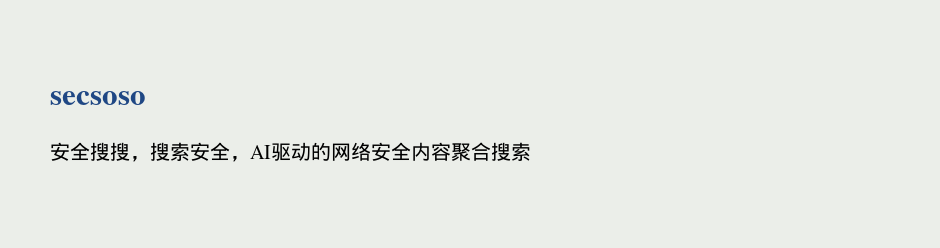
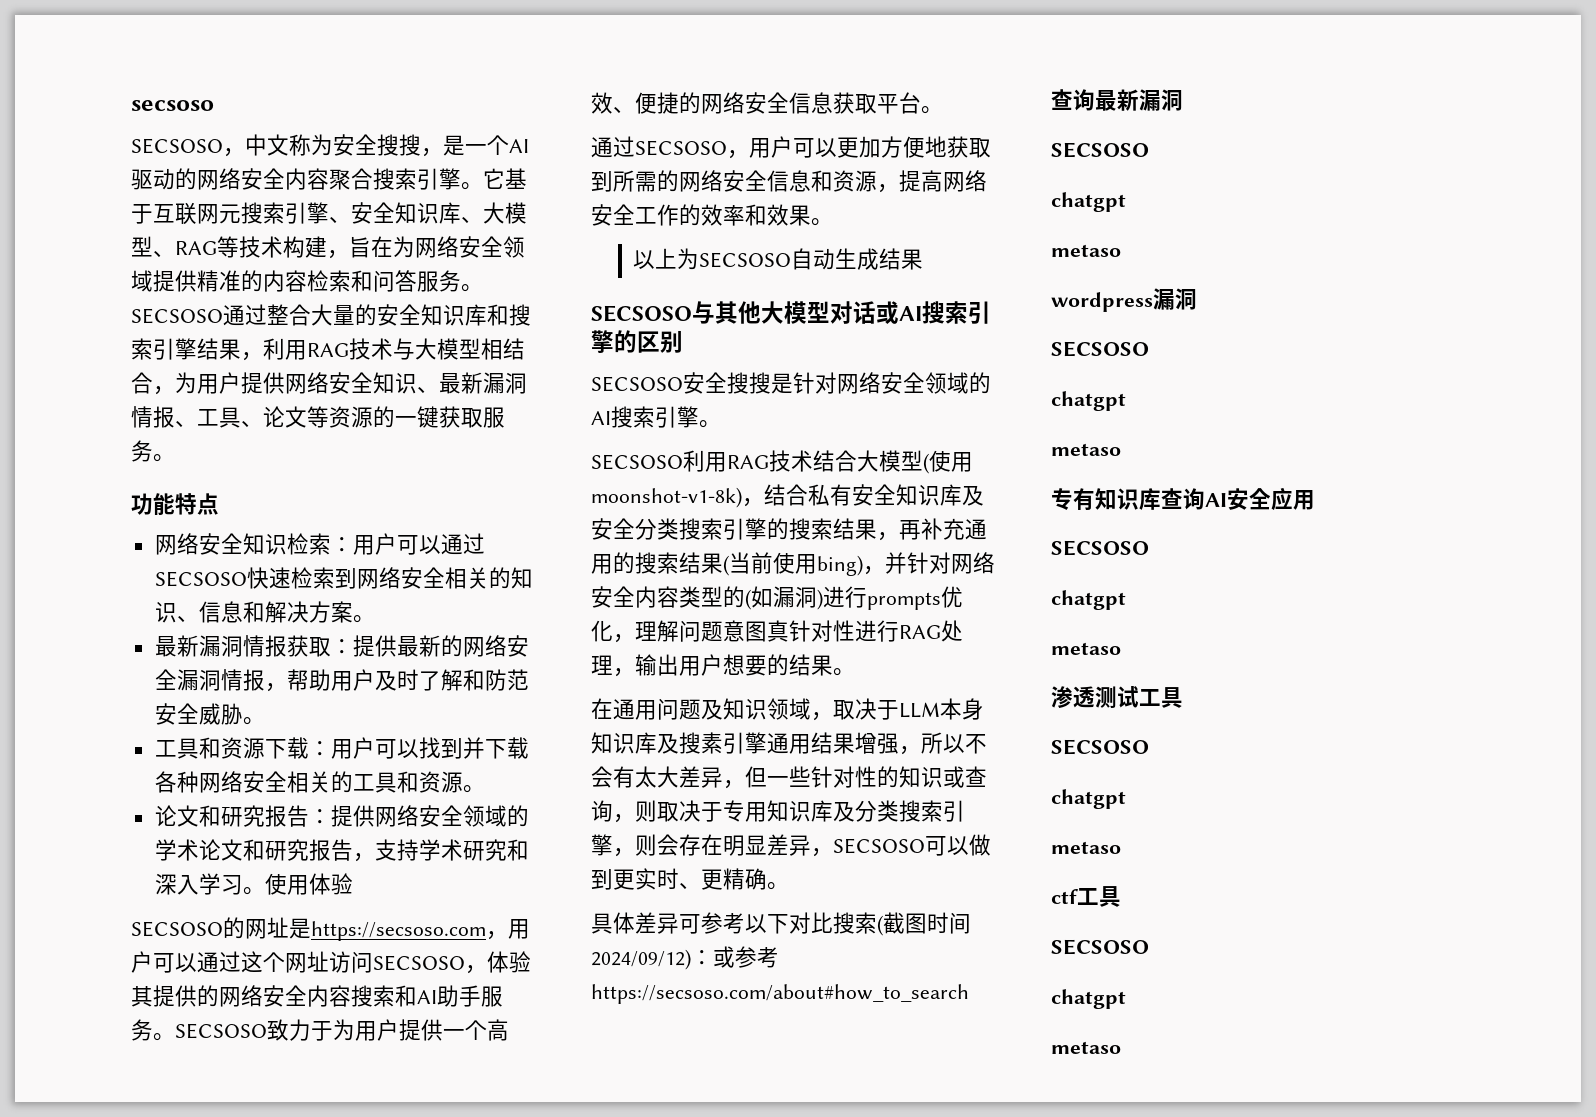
[50,142,250,162] 安全搜搜，搜索安全， -> [131,134,509,157] SECSOSO，中文称为安全搜搜，是一个
(531, 151) none -> [417,168,527,190] [131,202,527,225] [131,236,525,259] [131,270,483,292] [131,304,531,326] [131,338,525,361] [131,372,527,395] [131,406,505,428] [131,440,175,462] [131,493,219,515] [154,533,485,555] [154,567,533,589] [154,601,375,623] [154,635,529,657] [154,669,529,692] [154,703,265,725] [154,737,529,759] [154,771,485,793] [154,805,529,827] [154,839,529,862] [154,873,353,895] [131,917,530,941] [131,951,531,974] [131,985,503,1007] [131,1019,509,1041] [591,92,943,114] [591,136,991,159] [591,170,987,193] [591,204,833,226] [633,248,924,270] [591,301,991,324] [591,330,683,353] [591,372,991,394] [591,406,721,428] [591,450,973,474] [591,484,984,508] [591,518,987,541] [591,552,995,576] [591,586,963,610] [591,620,963,643] [591,654,855,677] [591,698,984,721] [591,732,987,755] [591,766,987,789] [591,800,965,823] [591,834,991,857] [591,868,789,890] [591,912,971,936] [591,946,779,970] [591,984,969,1004] [1051,89,1183,111] [1051,142,1149,158] [1051,192,1126,212] [1051,244,1121,257] [1051,288,1197,312] [1051,341,1149,357] [1051,391,1126,411] [1051,443,1121,456] [1051,487,1315,511] [1051,540,1149,556] [1051,590,1126,610] [1051,642,1121,655] [1051,686,1183,709] [1051,739,1149,755] [1051,789,1126,809] [1051,841,1121,854] [1051,886,1121,907] [1051,939,1149,955] [1051,989,1126,1009] [1051,1041,1121,1054] 引擎。它基于互联网元搜索引擎、安全知识库、大模型、RAG等技术构建，旨在为网络安全领域提供精准的内容检索和问答服务。SECSOSO通过整合大量的安全知识库和搜索引擎结果，利用RAG技术与大模型相结合，为用户提供网络安全知识、最新漏洞情报、工具、论文等资源的一键获取服务。 // 功能特点 // 网络安全知识检索：用户可以通过SECSOSO快速检索到网络安全相关的知识、信息和解决方案。 // 最新漏洞情报获取：提供最新的网络安全漏洞情报，帮助用户及时了解和防范安全威胁。 // 工具和资源下载：用户可以找到并下载各种网络安全相关的工具和资源。 // 论文和研究报告：提供网络安全领域的学术论文和研究报告，支持学术研究和深入学习。使用体验 // SECSOSO的网址是https://secsoso.com，用户可以通过这个网址访问SECSOSO，体验其提供的网络安全内容搜索和AI助手服务。SECSOSO致力于为用户提供一个高效、便捷的网络安全信息获取平台。 // 通过SECSOSO，用户可以更加方便地获取到所需的网络安全信息和资源，提高网络安全工作的效率和效果。 // 以上为SECSOSO自动生成结果 // SECSOSO与其他大模型对话或AI搜索引擎的区别 // SECSOSO安全搜搜是针对网络安全领域的AI搜索引擎。 // SECSOSO利用RAG技术结合大模型(使用moonshot-v1-8k)，结合私有安全知识库及安全分类搜索引擎的搜索结果，再补充通用的搜索结果(当前使用bing)，并针对网络安全内容类型的(如漏洞)进行prompts优化，理解问题意图真针对性进行RAG处理，输出用户想要的结果。 // 在通用问题及知识领域，取决于LLM本身知识库及搜素引擎通用结果增强，所以不会有太大差异，但一些针对性的知识或查询，则取决于专用知识库及分类搜索引擎，则会存在明显差异，SECSOSO可以做到更实时、更精确。 // 具体差异可参考以下对比搜索(截图时间2024/09/12)：或参考https://secsoso.com/about#how_to_search // 查询最新漏洞 // SECSOSO // chatgpt // metaso // wordpress漏洞 // SECSOSO // chatgpt // metaso // 专有知识库查询AI安全应用 // SECSOSO // chatgpt // metaso // 渗透测试工具 // SECSOSO // chatgpt // metaso // ctf工具 // SECSOSO // chatgpt // metaso

